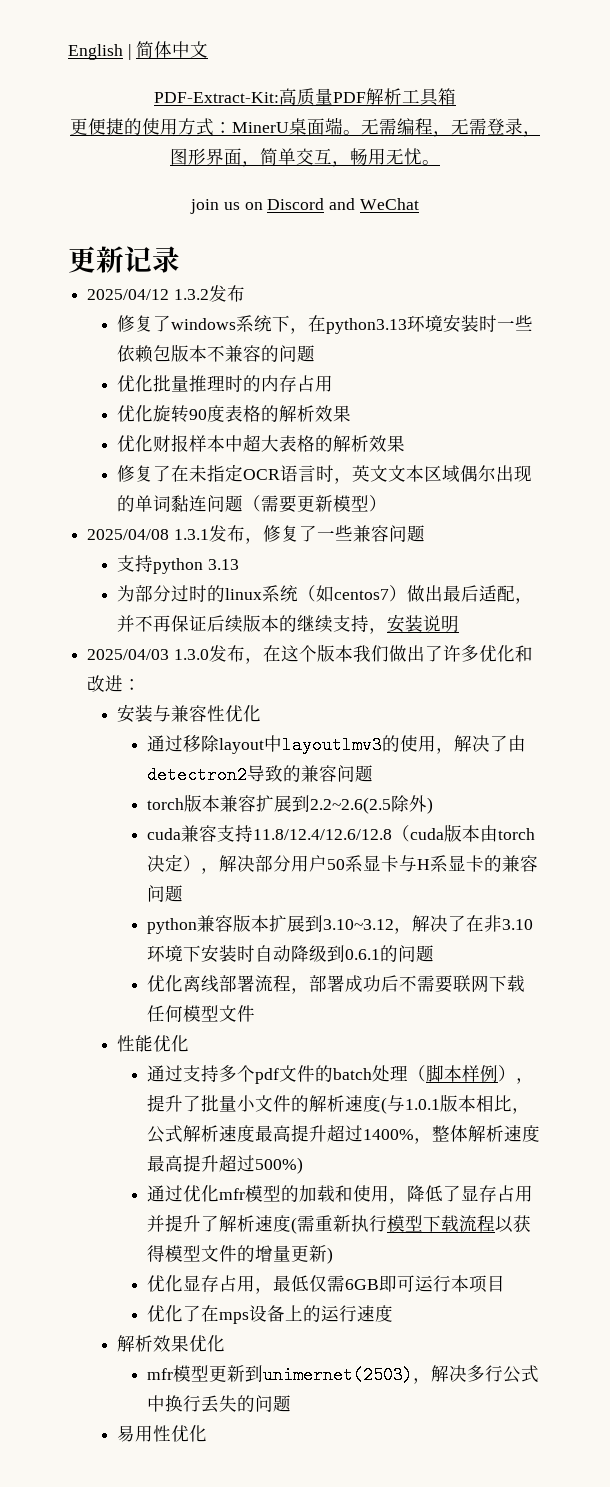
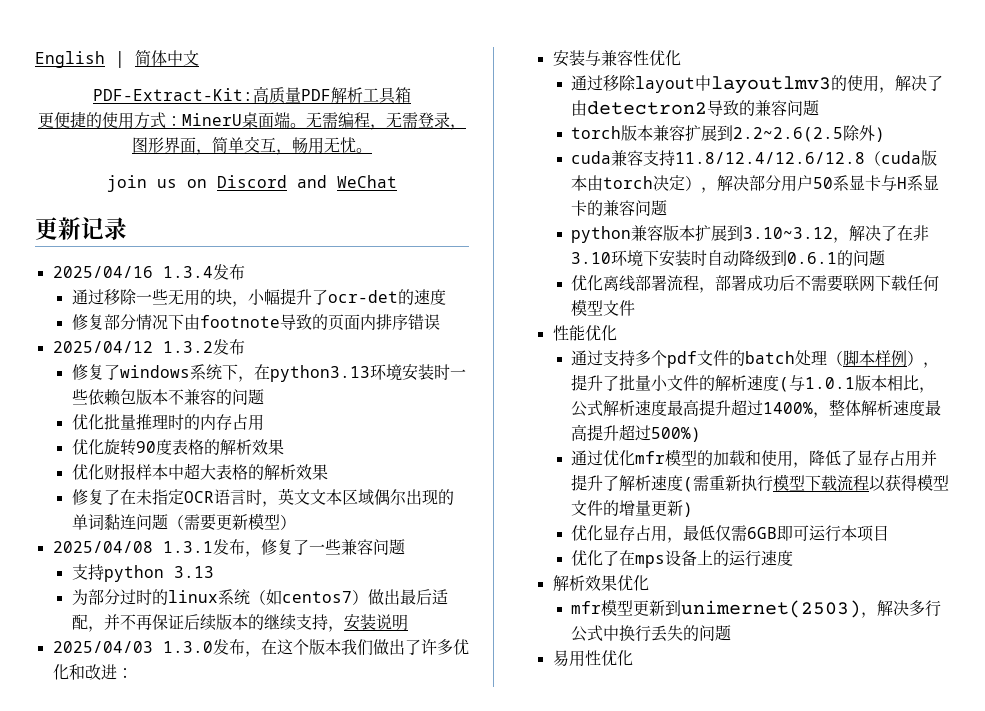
(180, 259) none -> [52,264,245,280] [71,288,446,307] [71,314,440,331] // 2025/04/16 1.3.4发布 // 通过移除一些无用的块，小幅提升了ocr-det的速度 // 修复部分情况下由footnote导致的页面内排序错误

